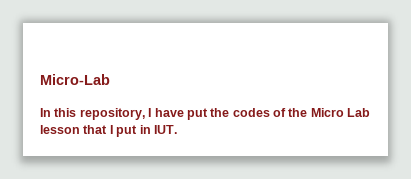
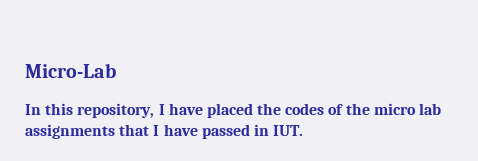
[186,108,208,120] put -> [206,103,253,118] placed
[310,108,371,117] [40,125,138,137] Micro Lab lesson that I put -> [373,103,442,115] [25,124,250,139] micro lab assignments that I have passed

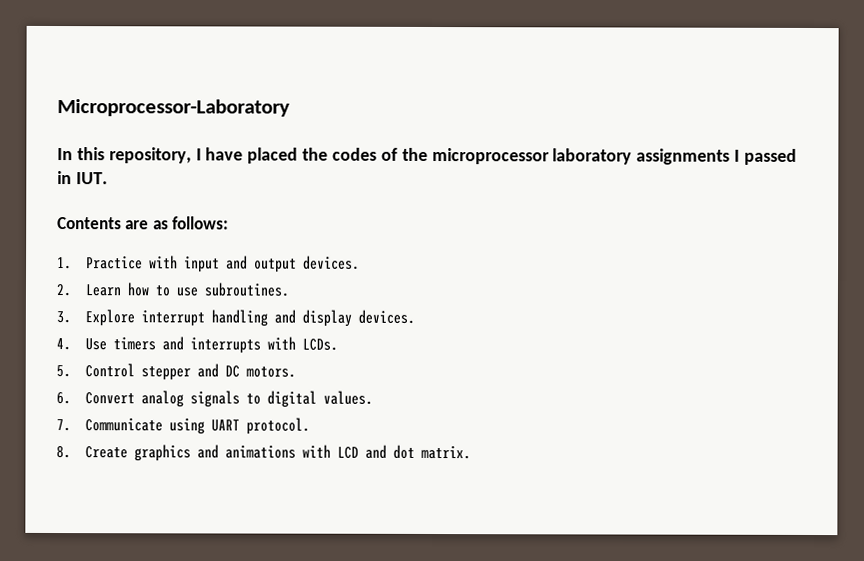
[25,63,116,78] Micro-Lab -> [57,99,290,117] Microprocessor-Laboratory
[373,103,442,115] [25,124,304,139] micro lab assignments that I have passed in IUT. -> [431,147,798,165] [57,171,108,185] [57,216,230,230] [57,255,360,273] [56,282,289,297] [56,309,415,327] [56,336,338,354] [56,363,296,381] [56,390,373,408] [56,417,310,435] [56,444,471,462] microprocessor laboratory assignments I passed in IUT. // Contents are as follows: // 1. Practice with input and output devices. // 2. Learn how to use subroutines. // 3. Explore interrupt handling and display devices. // 4. Use timers and interrupts with LCDs. // 5. Control stepper and DC motors. // 6. Convert analog signals to digital values. // 7. Communicate using UART protocol. // 8. Create graphics and animations with LCD and dot matrix.

